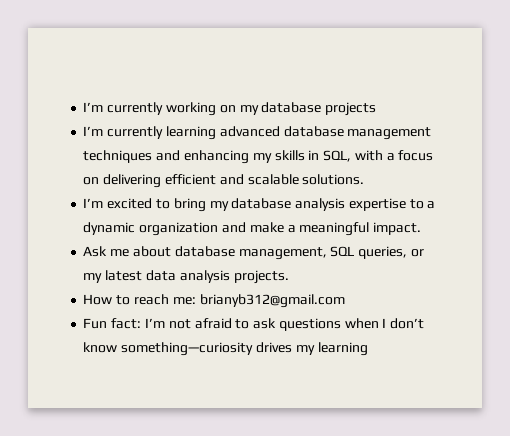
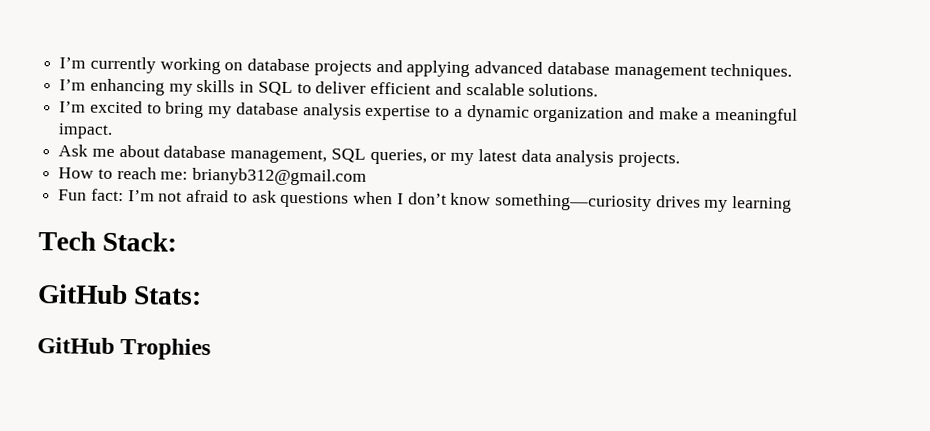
[239,105,259,115] my -> (244, 66) none
[83,126,216,140] // I’m currently learning -> [375,59,471,78] and applying
[83,150,181,163] techniques and -> [710,63,793,81] [59,79,87,91] techniques. // I’m
[323,150,434,162] [83,174,162,188] SQL, with a focus on delivering -> [257,81,367,97] SQL to deliver
(368, 349) none -> [38,231,178,252] [37,284,203,305] [37,337,212,361] // Tech Stack: // GitHub Stats: // GitHub Trophies

